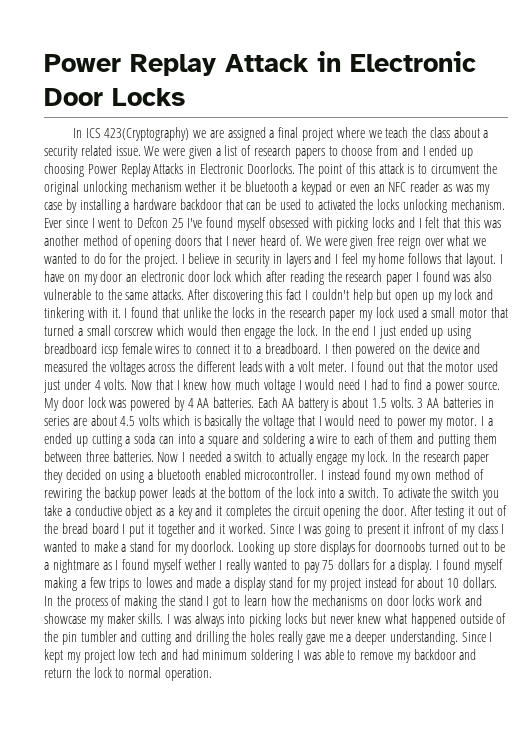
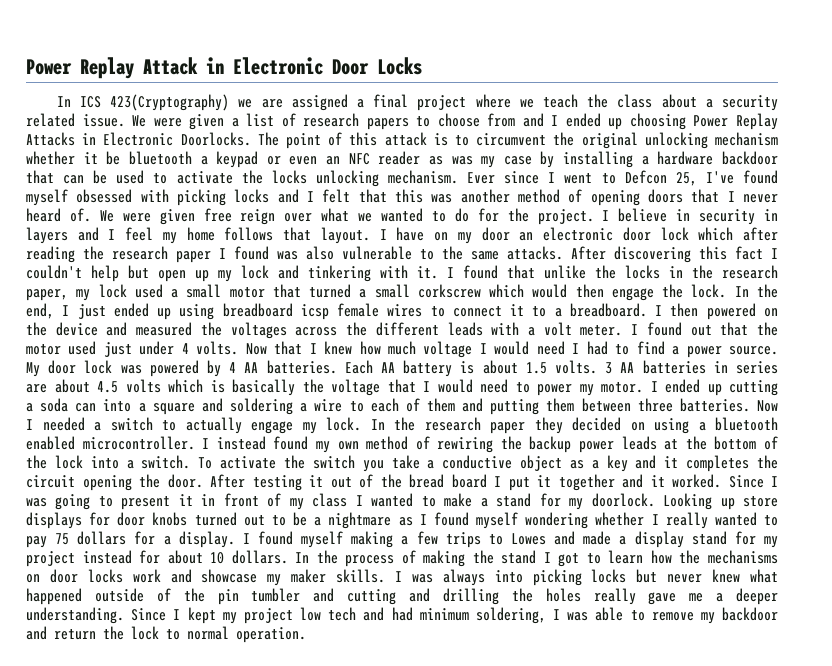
[185,181,217,192] wether -> [26,151,75,165] whether
[317,199,356,210] activated -> [176,171,233,184] activate
[171,218,184,228] 25 -> [675,172,697,186] 25,
[329,310,356,321] paper -> [26,289,68,301] paper,
[114,328,154,336] corscrew -> [417,284,481,298] corkscrew
[352,325,370,336] end -> [26,303,54,319] end,
[487,418,493,426] a -> (658, 386) none
[413,523,445,534] infront -> [201,493,259,507] in front
[375,541,426,552] doornoobs -> [117,512,188,526] door knobs
[184,559,216,570] wether -> [525,512,645,529] wondering whether
[145,577,172,588] lowes -> [511,533,547,545] Lowes
[251,649,294,663] soldering -> [475,607,546,624] soldering,

